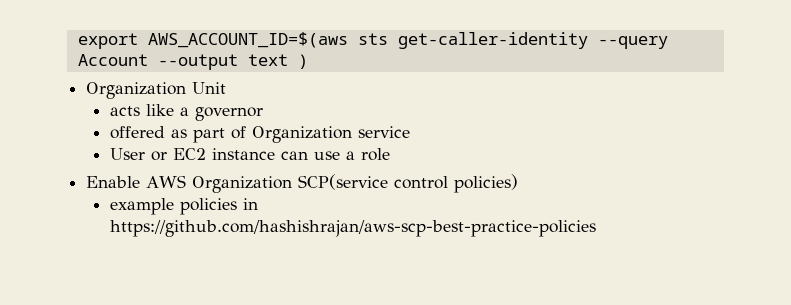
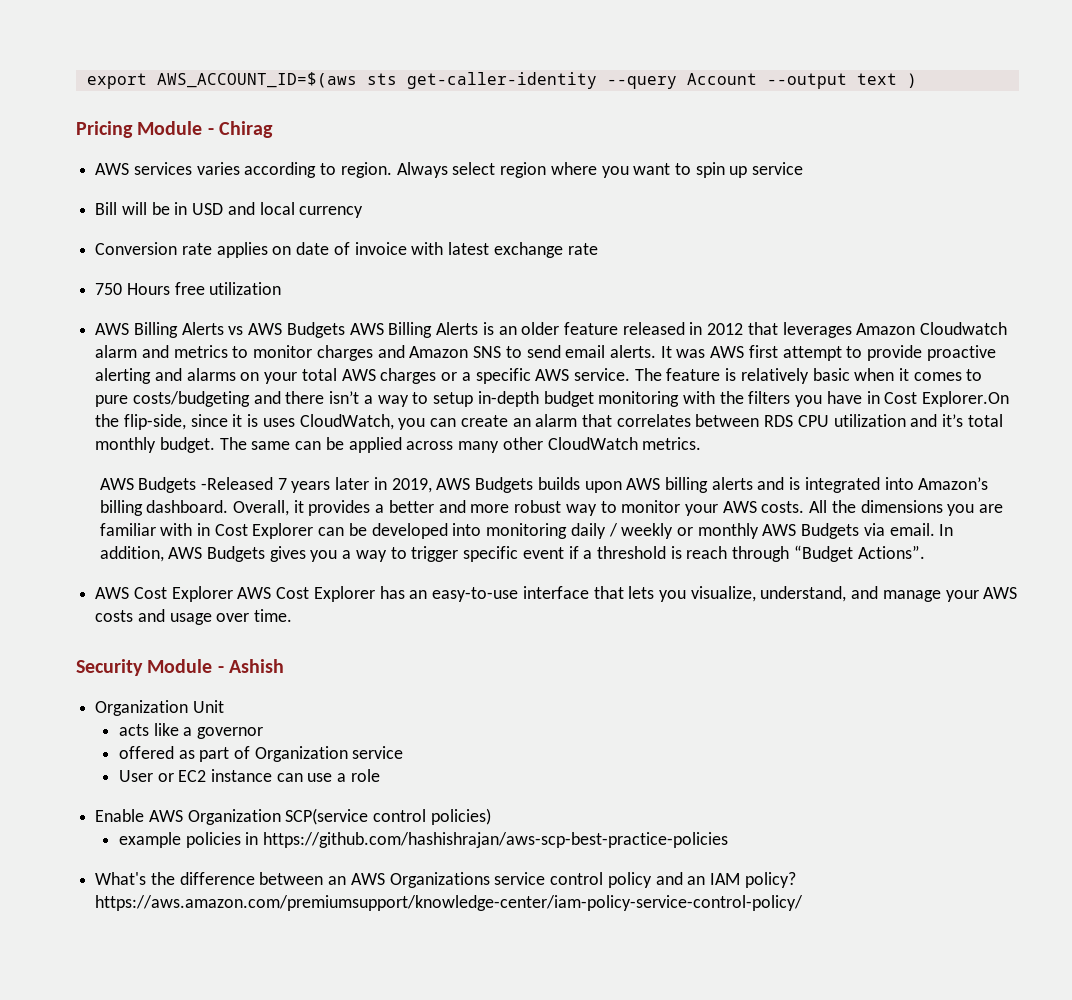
(308, 61) none -> [76,121,273,138] [95,162,804,178] [95,202,364,218] [95,242,598,258] [95,282,282,295] [95,322,1008,338] [95,345,996,361] [95,368,983,384] [95,391,1010,407] [95,414,1003,430] [95,437,702,453] [99,477,989,493] [99,500,1004,516] [99,523,954,539] [99,545,925,562] [95,586,1018,602] [95,609,293,625] [76,659,284,676] // Pricing Module - Chirag // AWS services varies according to region. Always select region where you want to spin up service // Bill will be in USD and local currency // Conversion rate applies on date of invoice with latest exchange rate // 750 Hours free utilization // AWS Billing Alerts vs AWS Budgets AWS Billing Alerts is an older feature released in 2012 that leverages Amazon Cloudwatch alarm and metrics to monitor charges and Amazon SNS to send email alerts. It was AWS first attempt to provide proactive alerting and alarms on your total AWS charges or a specific AWS service. The feature is relatively basic when it comes to pure costs/budgeting and there isn’t a way to setup in-depth budget monitoring with the filters you have in Cost Explorer.On the flip-side, since it is uses CloudWatch, you can create an alarm that correlates between RDS CPU utilization and it’s total monthly budget. The same can be applied across many other CloudWatch metrics. // AWS Budgets -Released 7 years later in 2019, AWS Budgets builds upon AWS billing alerts and is integrated into Amazon’s billing dashboard. Overall, it provides a better and more robust way to monitor your AWS costs. All the dimensions you are familiar with in Cost Explorer can be developed into monitoring daily / weekly or monthly AWS Budgets via email. In addition, AWS Budgets gives you a way to trigger specific event if a threshold is reach through “Budget Actions”. // AWS Cost Explorer AWS Cost Explorer has an easy-to-use interface that lets you visualize, understand, and manage your AWS costs and usage over time. // Security Module - Ashish
(596, 228) none -> [95,872,796,888] [95,895,804,911] // What's the difference between an AWS Organizations service control policy and an IAM policy? https://aws.amazon.com/premiumsupport/knowledge-center/iam-policy-service-control-policy/

